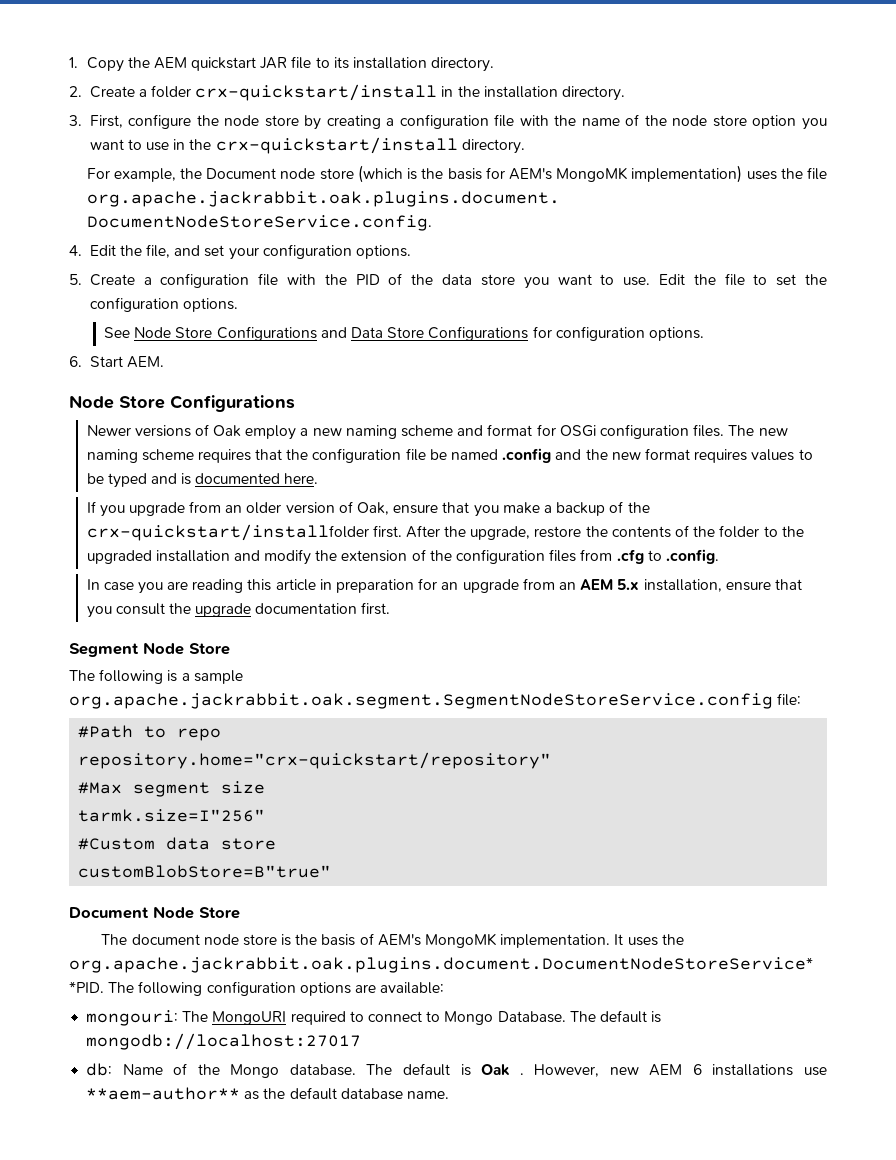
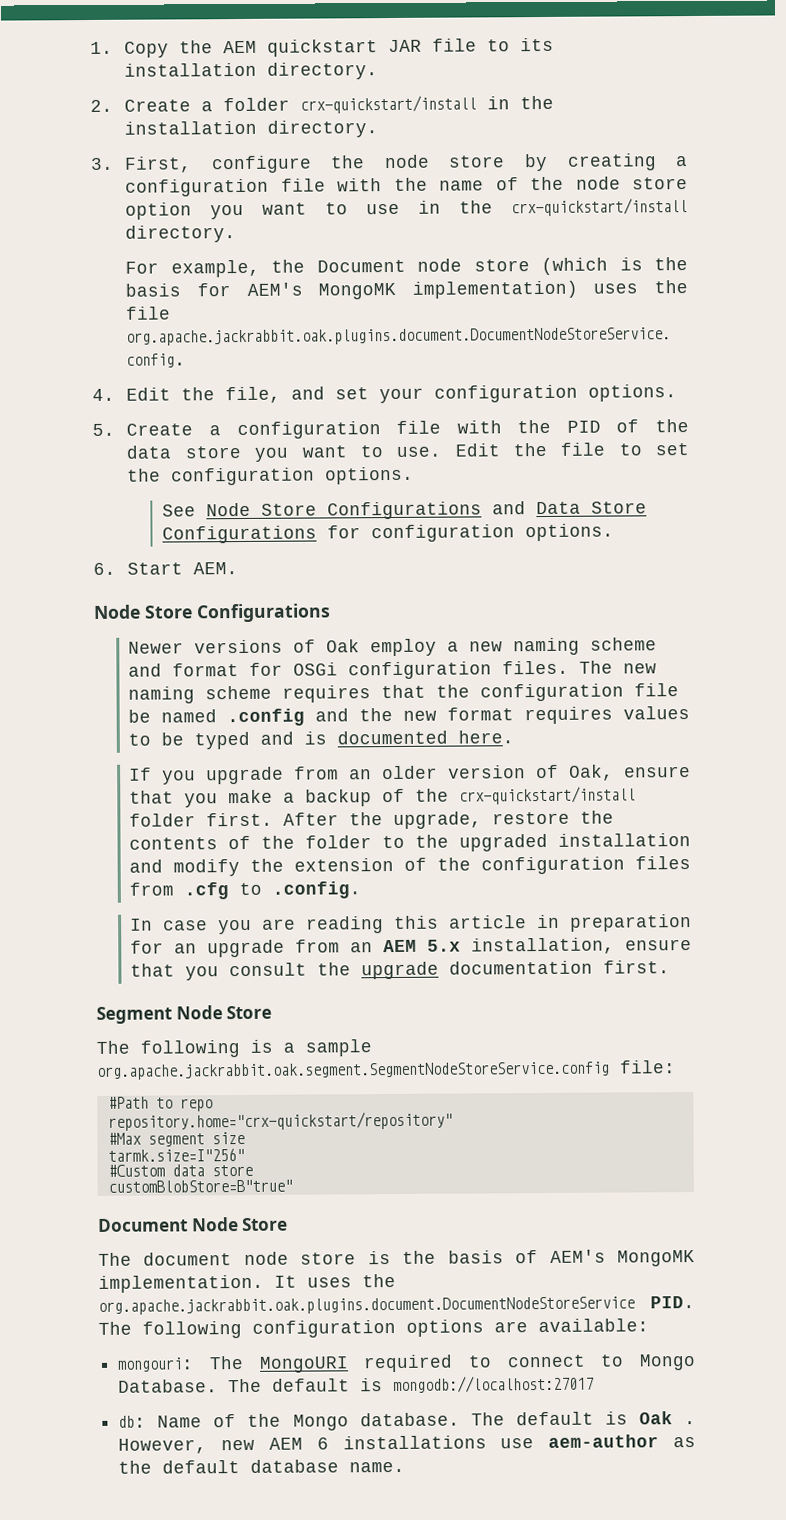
[86,524,369,541] crx-quickstart/installfolder -> [459,786,637,805] [129,813,197,827] crx-quickstart/install folder
[69,957,813,973] [69,981,104,993] org.apache.jackrabbit.oak.plugins.document.DocumentNodeStoreService* *PID. -> [98,1296,695,1315] org.apache.jackrabbit.oak.plugins.document.DocumentNodeStoreService PID.
[86,1087,241,1100] **aem-author** -> [548,1434,660,1448] aem-author

